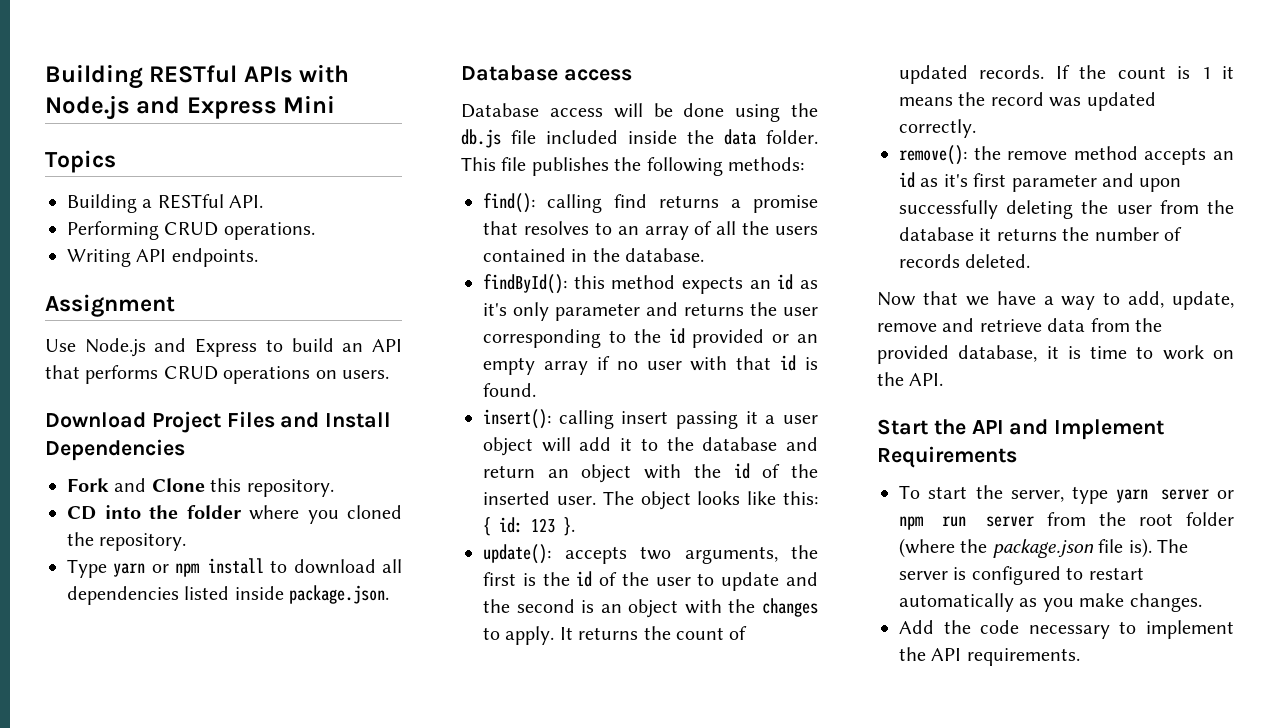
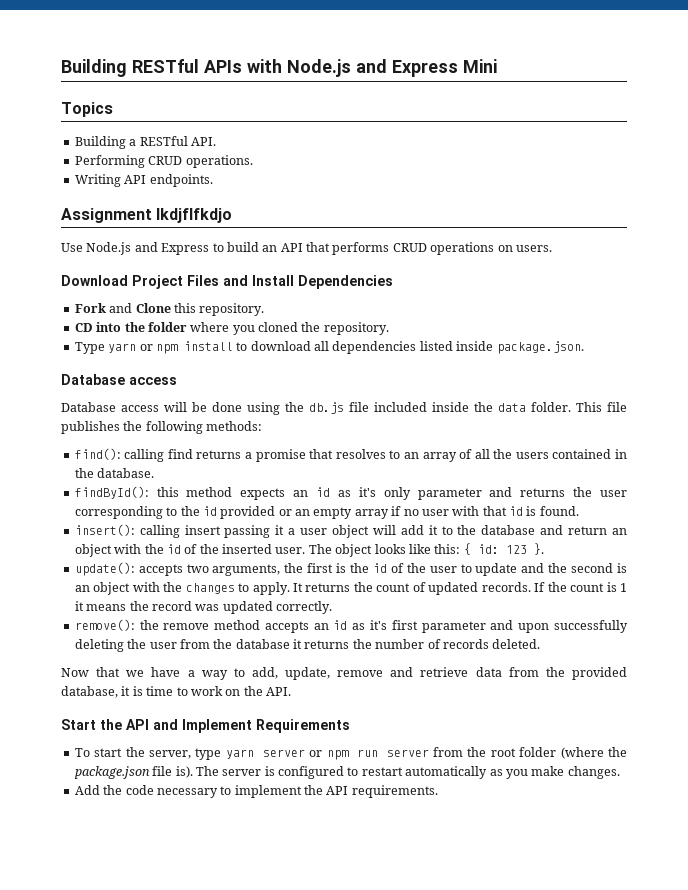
(175, 305) none -> [156,208,233,223] lkdjflfkdjo

